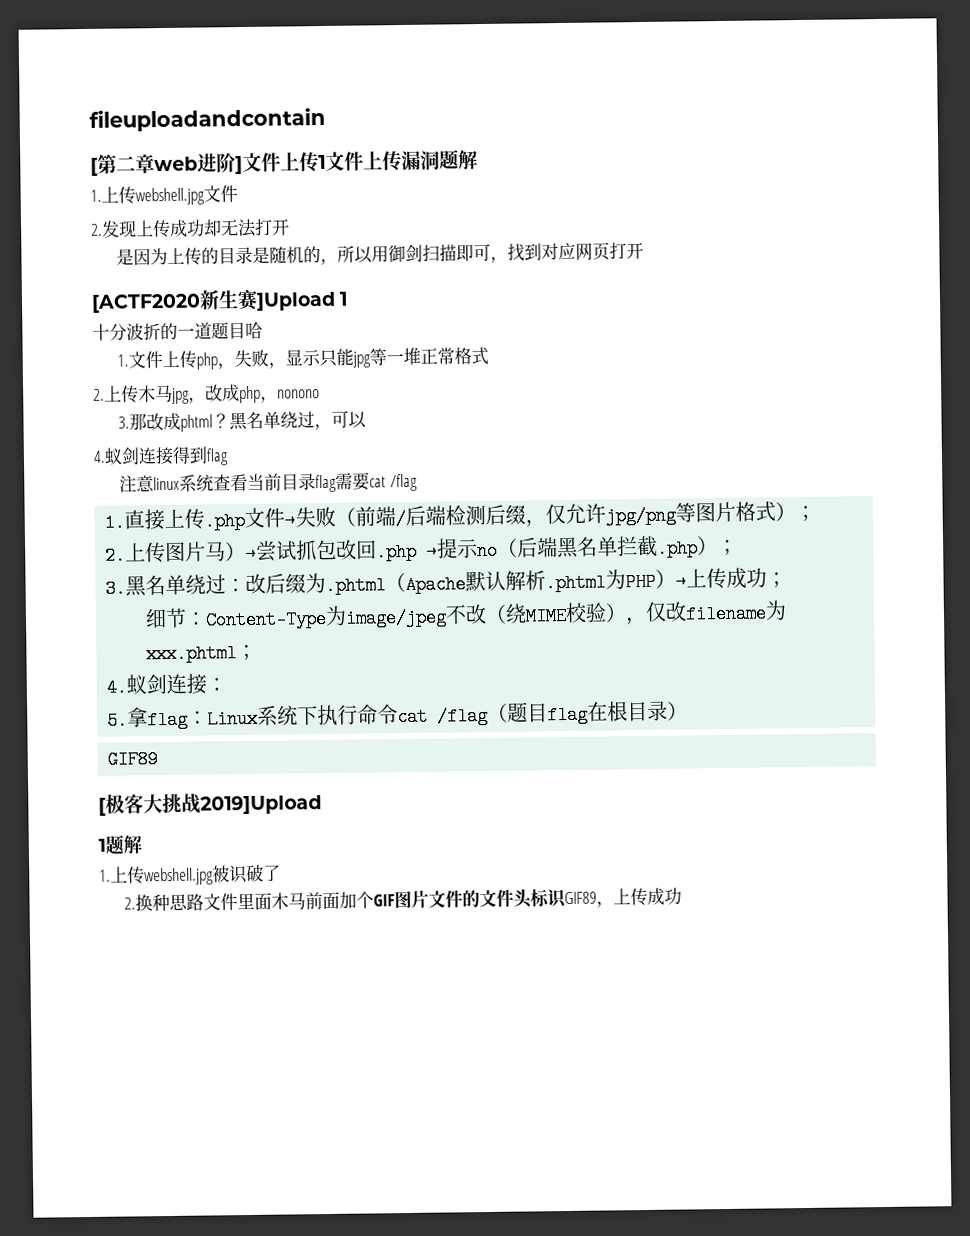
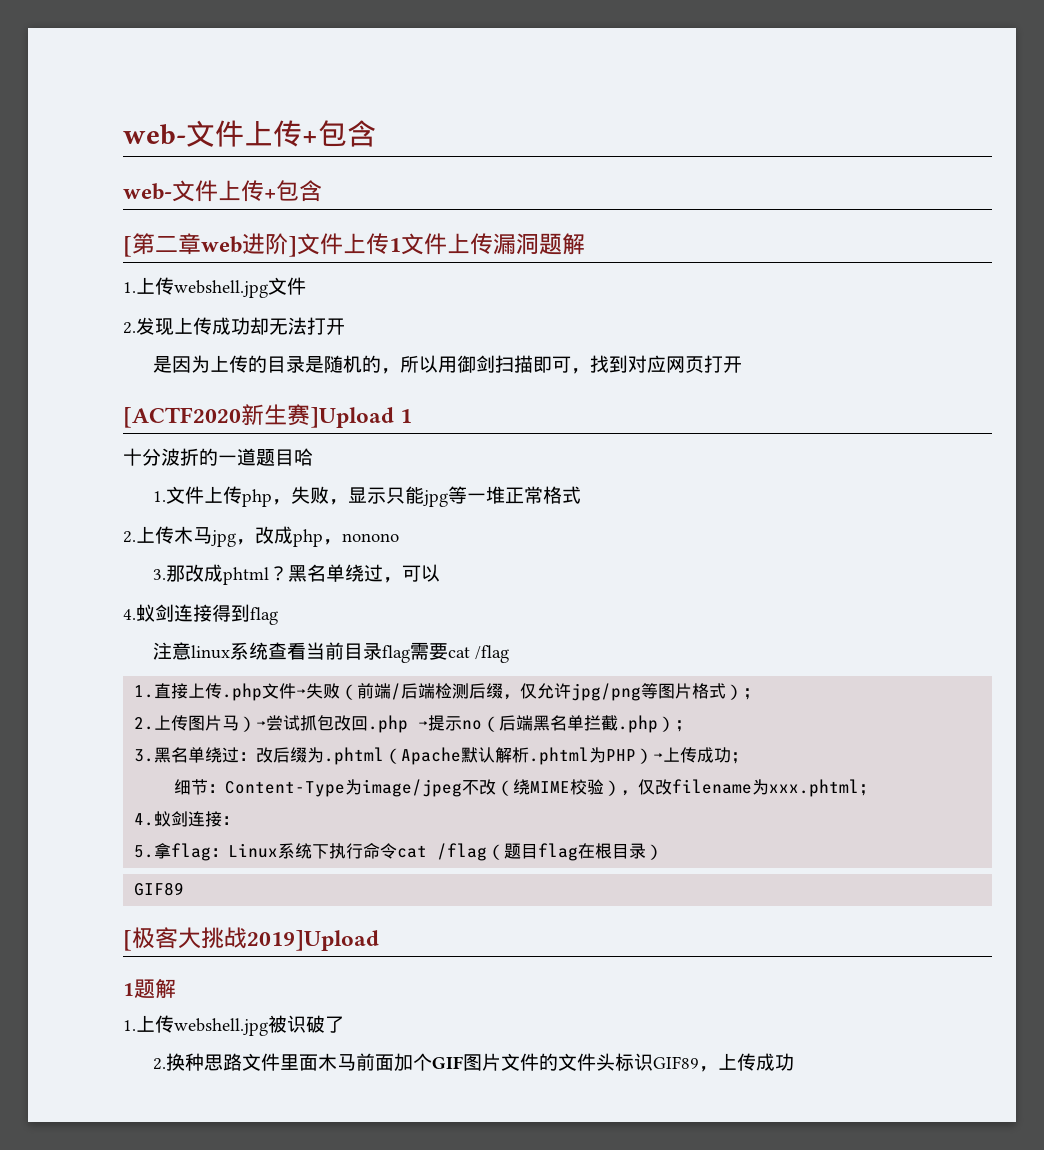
[89,107,326,132] fileuploadandcontain -> [123,120,376,147] [123,180,322,202] web-文件上传+包含 // web-文件上传+包含

